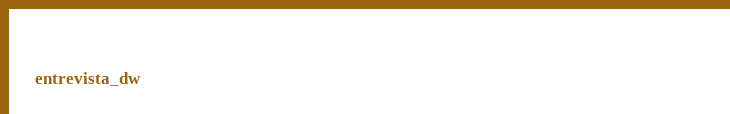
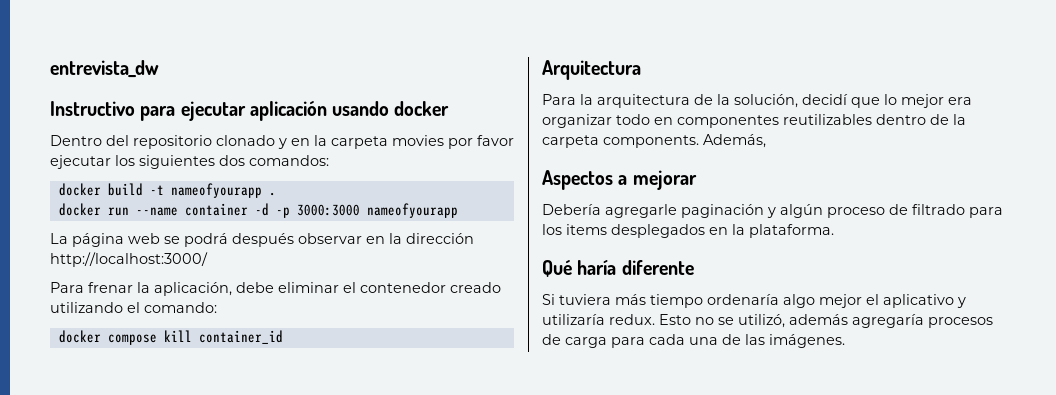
(141, 79) none -> [50,101,450,121] [50,135,514,149] [50,155,329,169] [58,183,276,198] [58,203,458,218] [50,233,474,247] [50,252,208,267] [50,282,501,296] [50,302,217,313] [58,330,283,345] [542,60,641,80] [542,94,972,108] [542,114,966,128] [542,134,766,148] [542,170,697,190] [542,204,1003,218] [542,224,834,238] [542,260,694,277] [542,294,966,308] [542,314,993,328] [542,334,845,348] // Instructivo para ejecutar aplicación usando docker // Dentro del repositorio clonado y en la carpeta movies por favor ejecutar los siguientes dos comandos: // docker build -t nameofyourapp . // docker run --name container -d -p 3000:3000 nameofyourapp // La página web se podrá después observar en la dirección http://localhost:3000/ // Para frenar la aplicación, debe eliminar el contenedor creado utilizando el comando: // docker compose kill container_id // Arquitectura // Para la arquitectura de la solución, decidí que lo mejor era organizar todo en componentes reutilizables dentro de la carpeta components. Además, // Aspectos a mejorar // Debería agregarle paginación y algún proceso de filtrado para los items desplegados en la plataforma. // Qué haría diferente // Si tuviera más tiempo ordenaría algo mejor el aplicativo y utilizaría redux. Esto no se utilizó, además agregaría procesos de carga para cada una de las imágenes.

